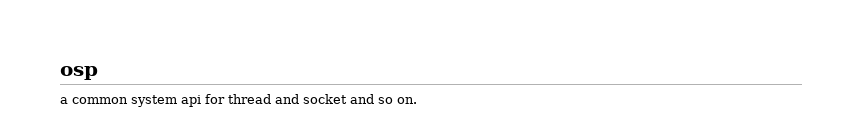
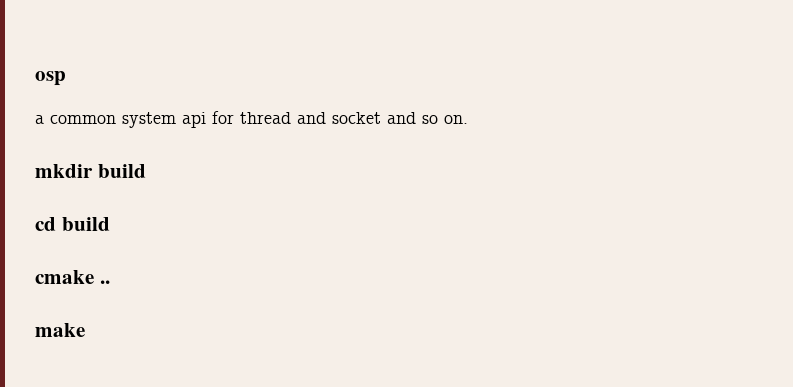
(417, 100) none -> [35,164,146,178] [35,217,110,231] [35,270,110,284] [35,323,85,337] // mkdir build // cd build // cmake .. // make

